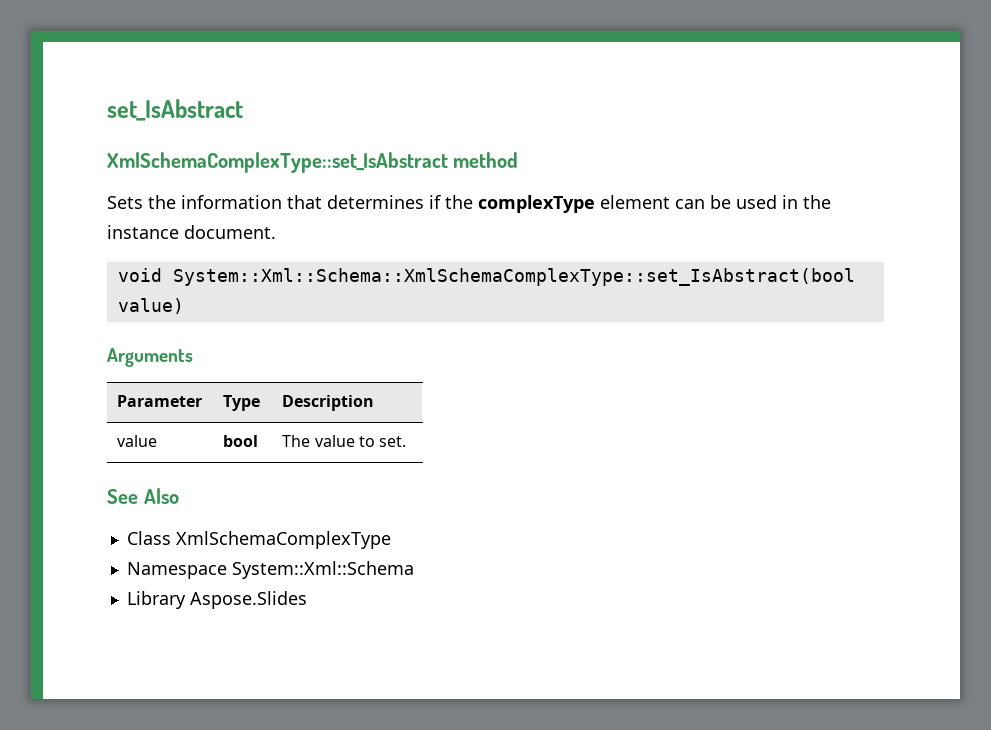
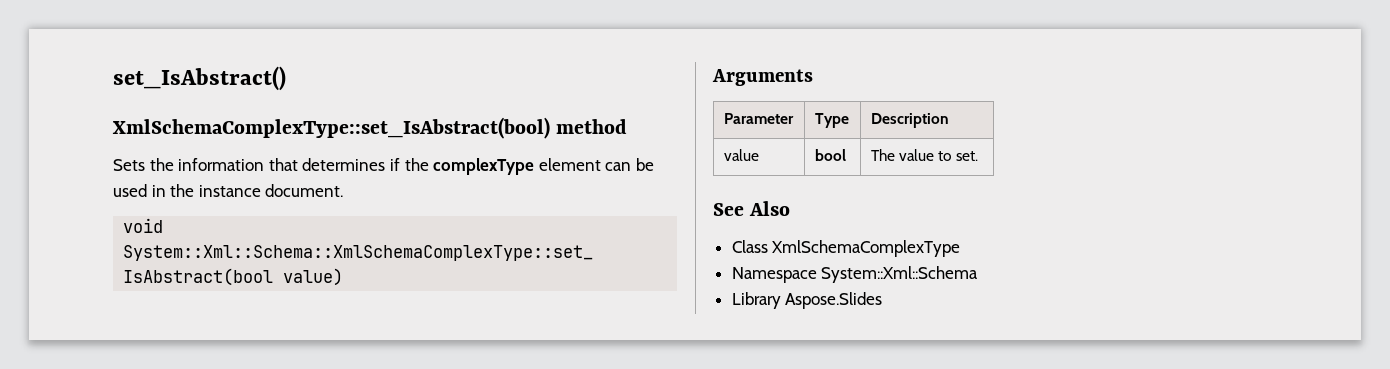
[107,99,243,121] [107,152,448,173] set_IsAbstract // XmlSchemaComplexType::set_IsAbstract -> [113,66,286,91] [112,117,550,139] set_IsAbstract() // XmlSchemaComplexType::set_IsAbstract(bool)

